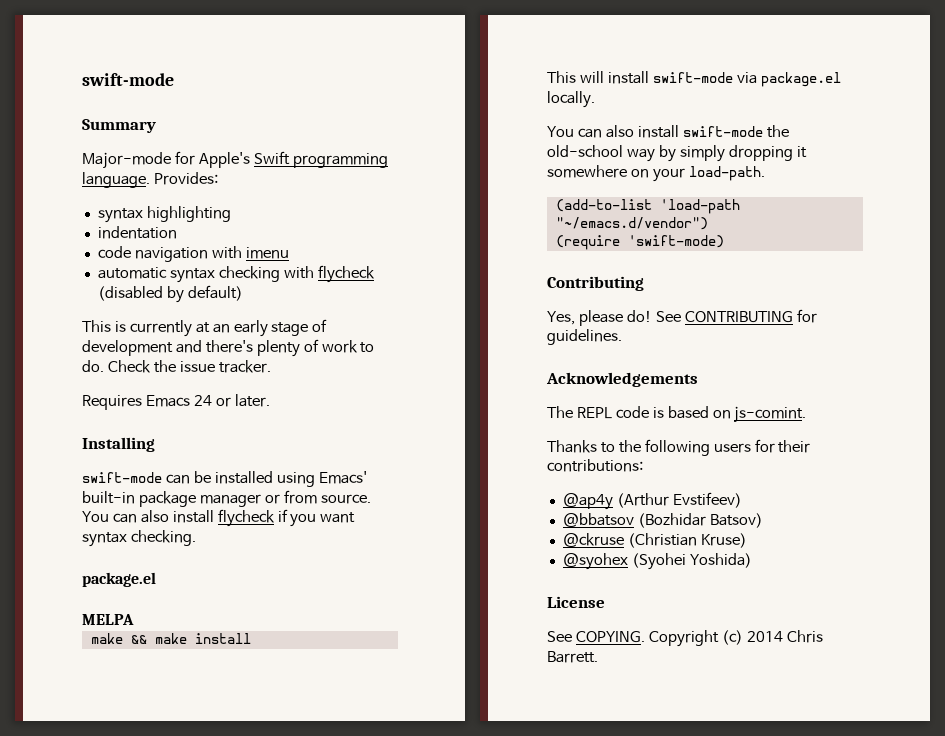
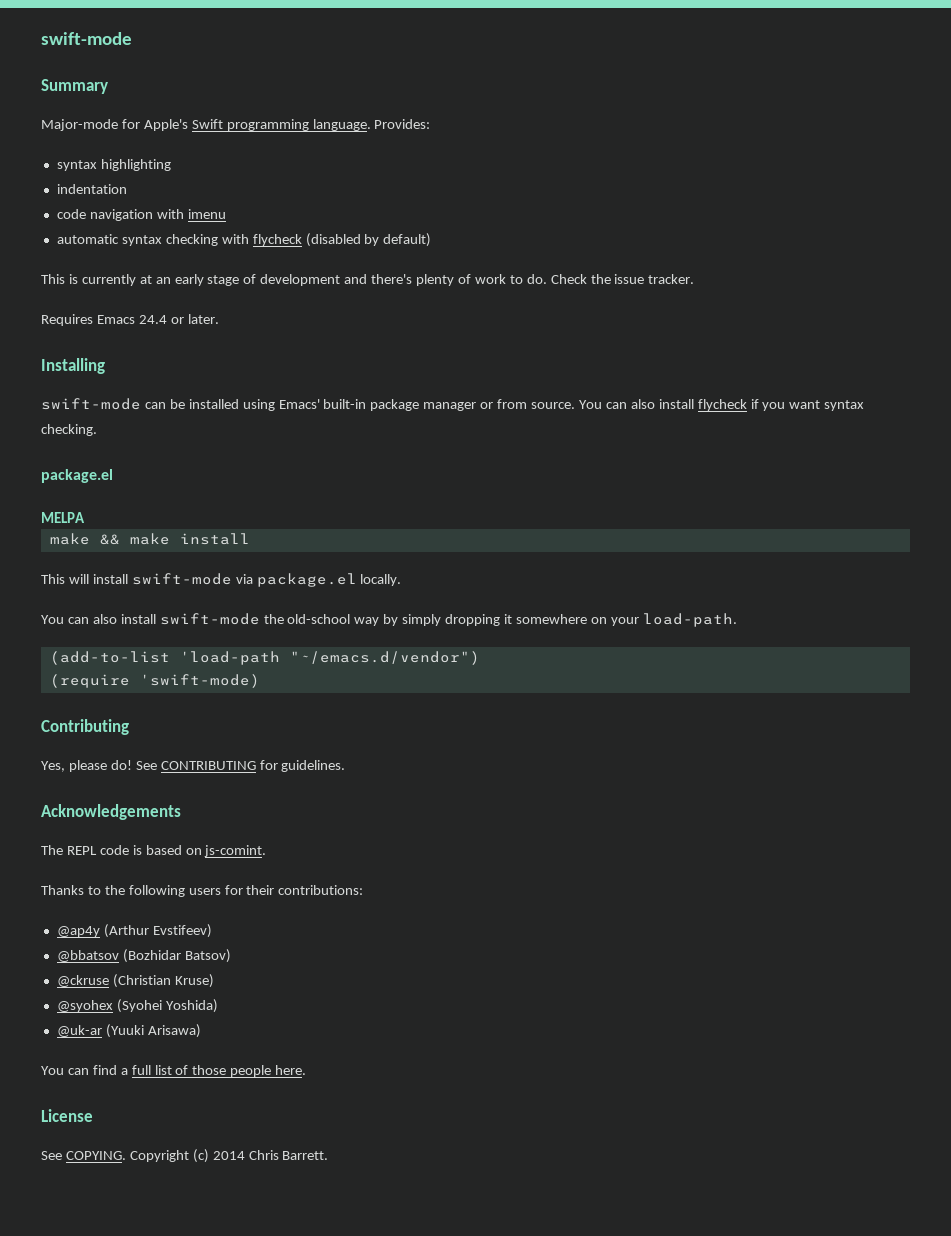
[193,395,212,406] 24 -> [138,315,167,324] 24.4
(752, 560) none -> [56,1024,201,1038] [41,1065,307,1077] // @uk-ar (Yuuki Arisawa) // You can find a full list of those people here.

